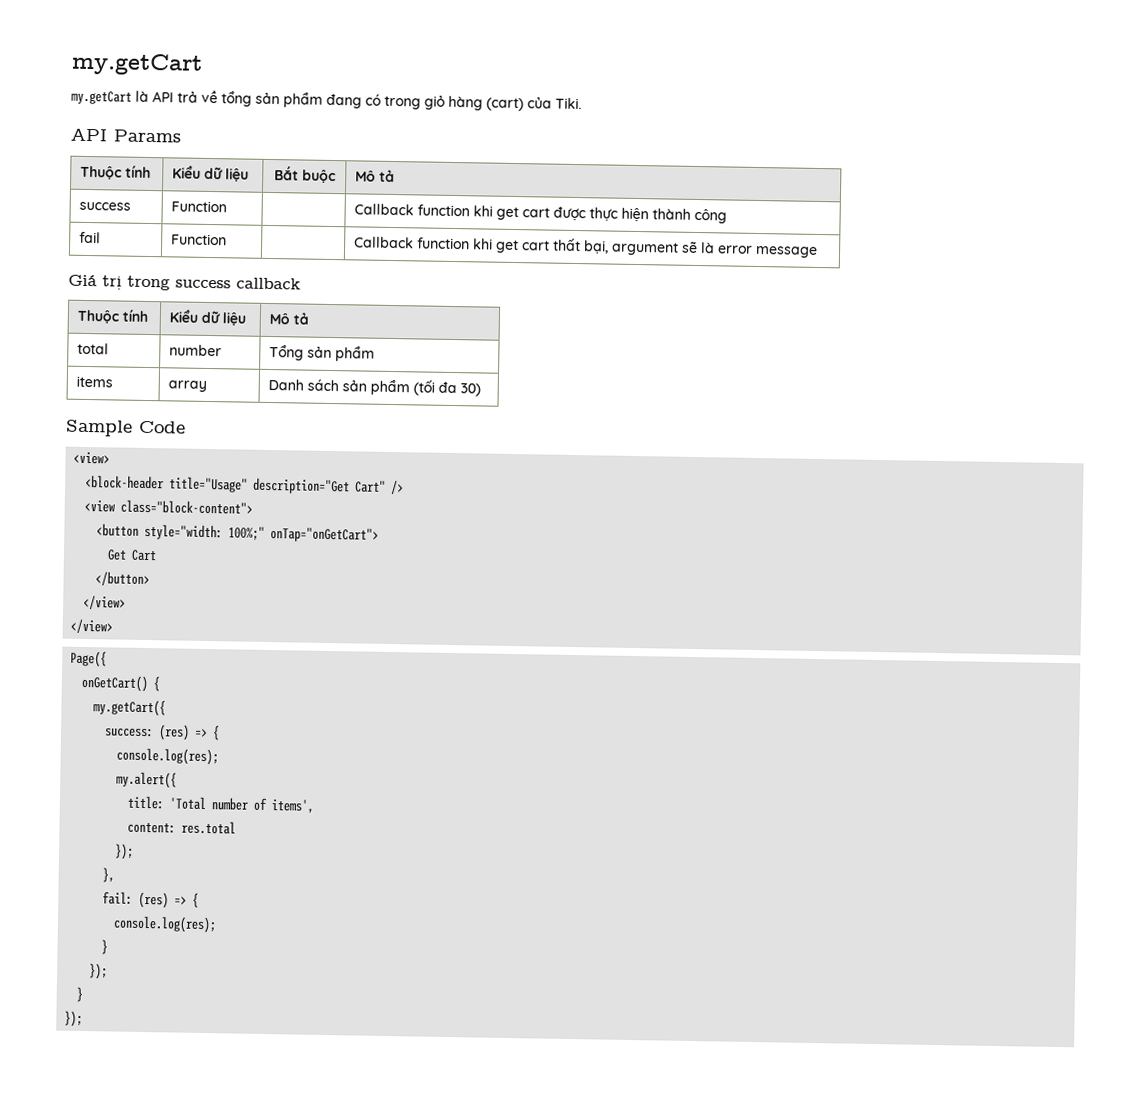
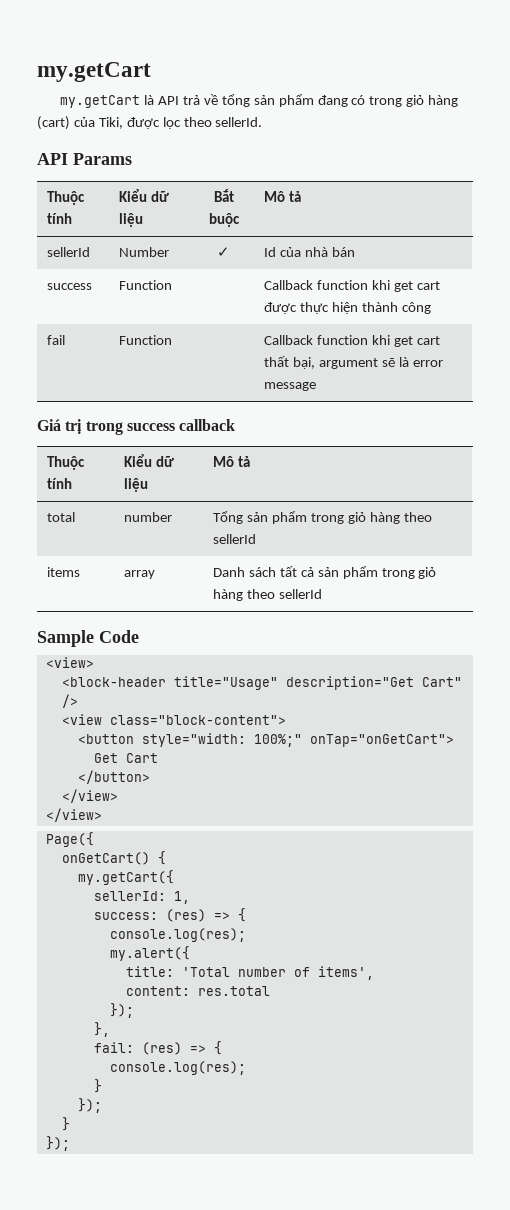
[555,97,582,110] Tiki. -> [98,117,263,129] Tiki, được lọc theo sellerId.
(396, 176) none -> [47,247,91,257] [119,247,170,257] [217,247,230,257] [264,247,355,257] // sellerId | Number | ✓ | Id của nhà bán
(376, 353) none -> [310,512,432,524] [213,534,257,544] trong giỏ hàng theo sellerId
[342,378,482,397] sản phẩm (tối đa 30) -> [279,566,437,579] [213,589,322,601] tất cả sản phẩm trong giỏ hàng theo sellerId
(167, 708) none -> [93,891,190,904] // sellerId: 1,

